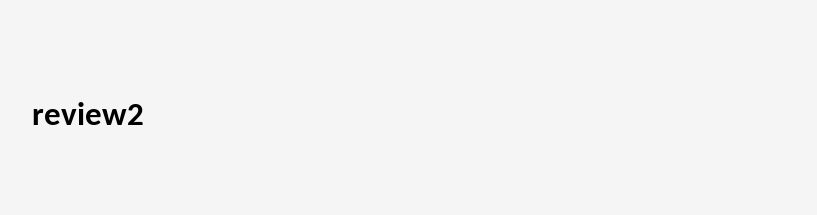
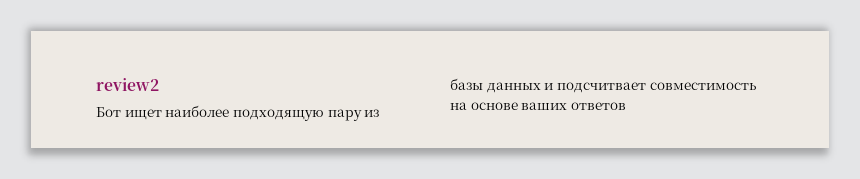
(144, 113) none -> [96,105,380,121] [450,78,756,93] [450,102,626,110] // Бот ищет наиболее подходящую пару из базы данных и подсчитвает совместимость на основе ваших ответов

